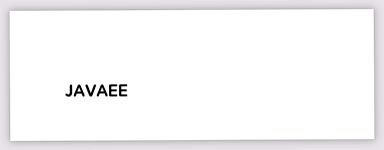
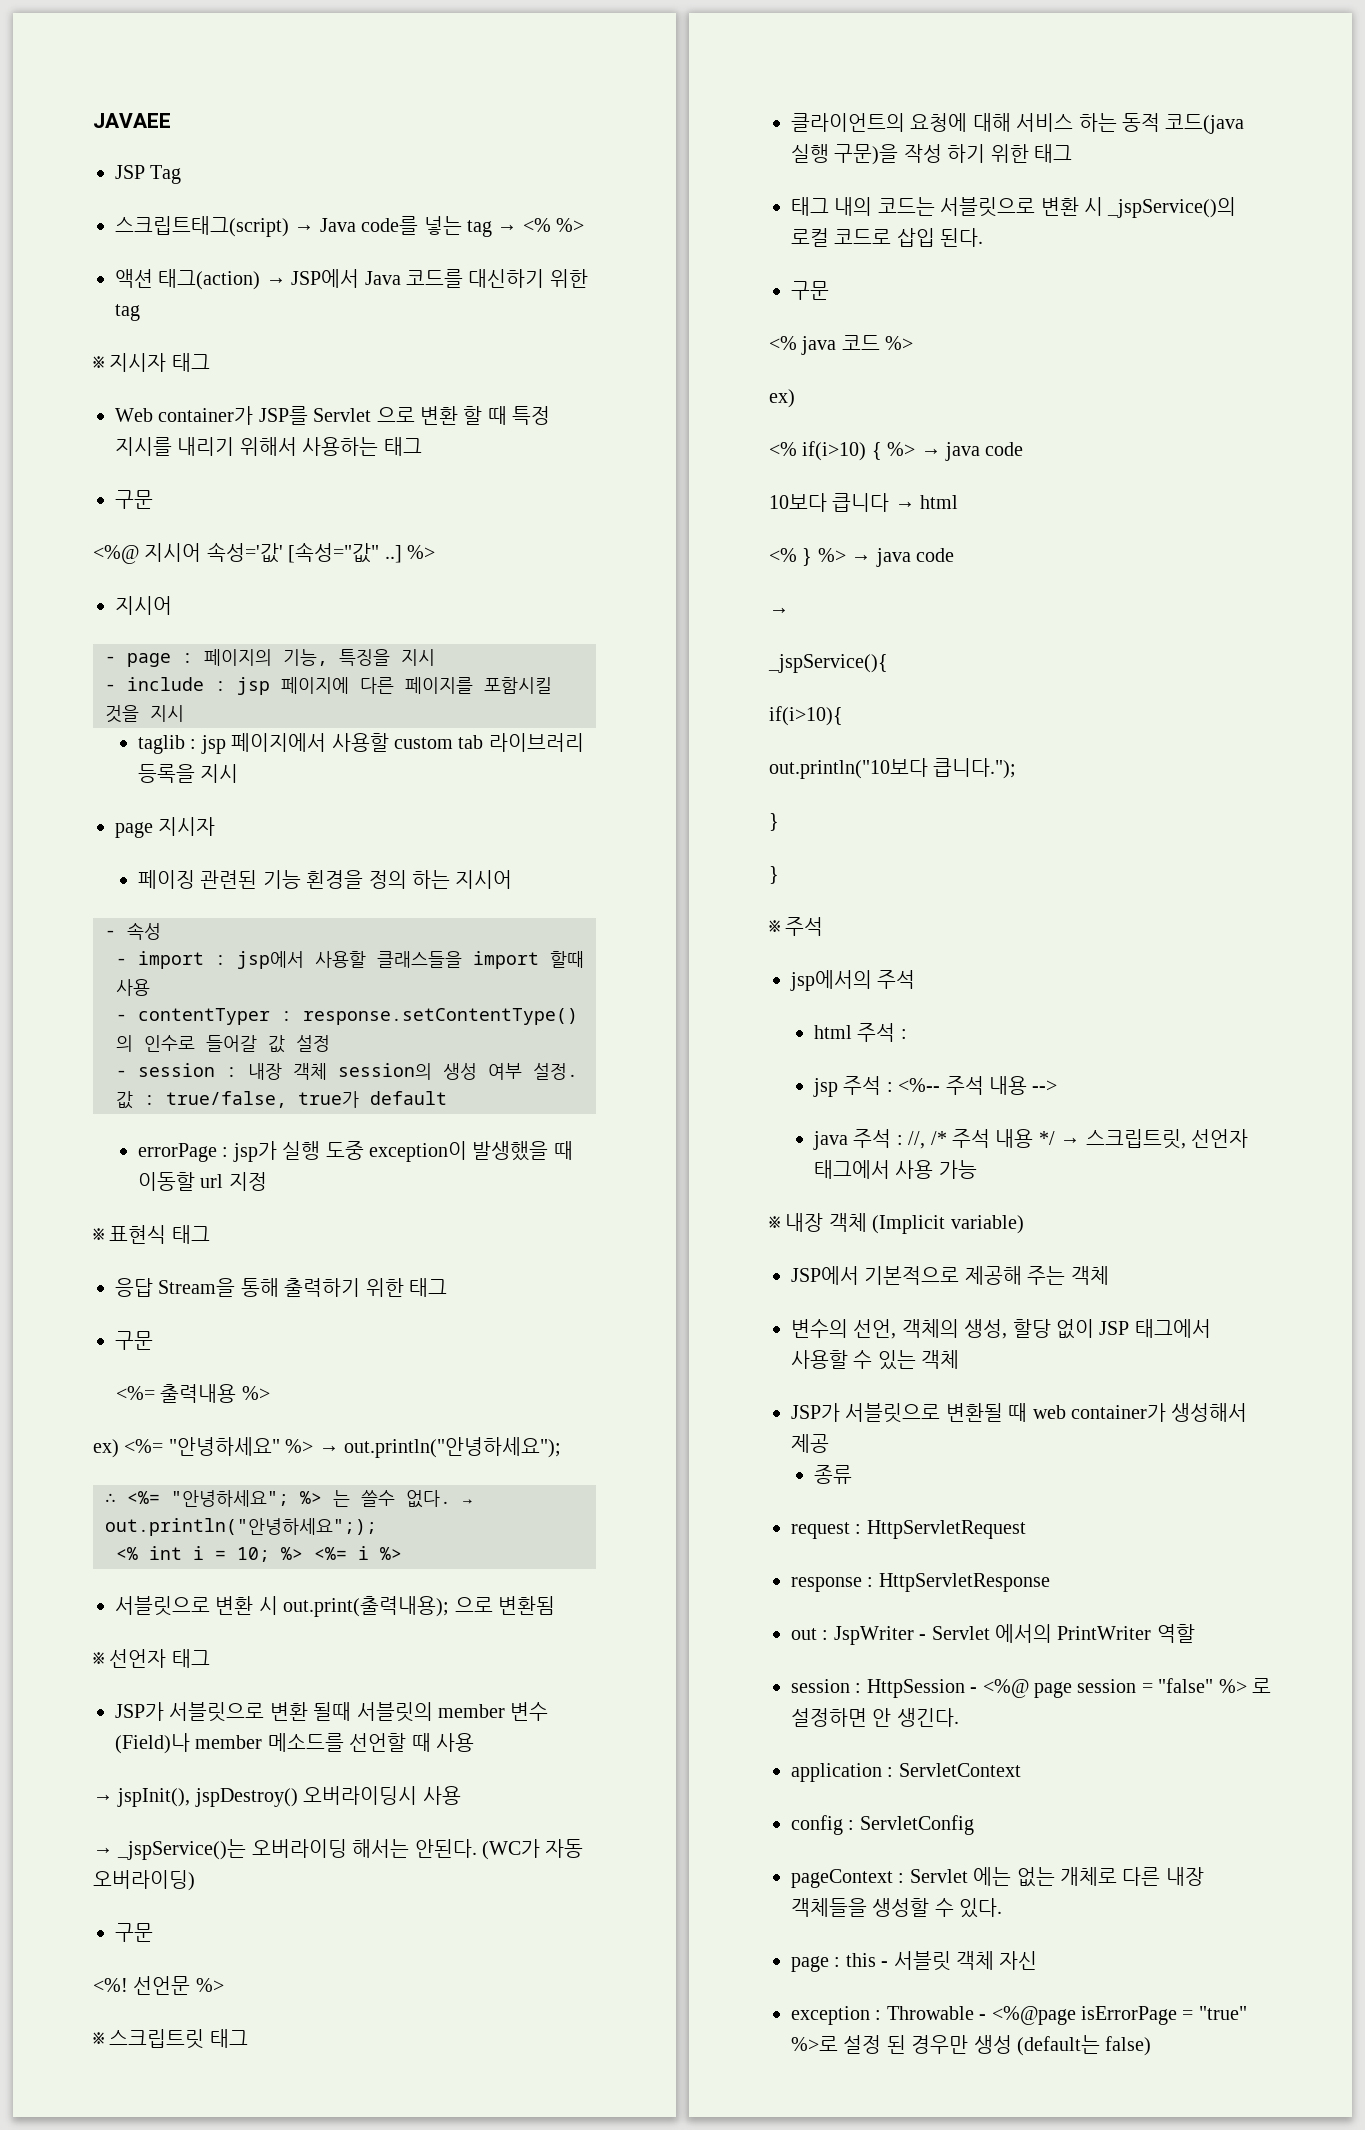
(129, 91) none -> [115,165,182,184] [115,216,585,237] [115,269,588,290] [115,304,140,321] [93,353,210,372] [115,406,551,425] [115,437,422,456] [115,490,153,509] [93,542,435,564] [115,596,172,615] [105,649,435,667] [105,677,552,695] [105,705,184,723] [137,733,584,754] [137,764,239,783] [115,817,216,838] [137,870,513,889] [105,922,161,940] [116,951,584,969] [116,979,150,996] [116,1008,578,1025] [116,1035,330,1053] [116,1063,578,1080] [116,1091,447,1109] [137,1141,573,1162] [137,1172,267,1191] [93,1225,210,1244] [115,1278,447,1297] [115,1331,153,1350] [115,1384,270,1403] [93,1437,561,1458] [105,1490,473,1508] [105,1518,377,1536] [116,1546,402,1562] [115,1596,555,1617] [93,1649,210,1668] [115,1702,549,1722] [115,1733,474,1754] [93,1786,461,1807] [93,1839,584,1860] [93,1870,195,1891] [115,1923,153,1942] [93,1976,224,1995] [93,2029,248,2049] [791,113,1245,134] [791,144,1072,165] [791,197,1237,218] [791,228,984,247] [791,281,829,300] [769,335,914,355] [769,389,795,408] [769,441,1024,461] [769,493,959,512] [769,548,954,567] [769,607,789,615] [768,654,888,673] [769,706,843,726] [769,758,1017,779] [769,813,779,831] [769,866,779,884] [769,917,824,936] [790,970,916,991] [813,1023,907,1042] [812,1076,1058,1097] [812,1129,1248,1150] [813,1160,977,1179] [769,1213,1024,1234] [791,1266,1109,1285] [791,1319,1211,1339] [791,1350,960,1370] [791,1403,1248,1423] [791,1434,829,1453] [813,1465,852,1484] [791,1520,1026,1539] [791,1573,1050,1592] [791,1624,1195,1645] [791,1678,1271,1698] [791,1708,959,1727] [791,1763,1021,1782] [791,1815,974,1835] [791,1867,1204,1888] [791,1898,1003,1918] [791,1951,1038,1972] [791,2006,1247,2025] [791,2035,1152,2056] // JSP Tag // 스크립트태그(script) → Java code를 넣는 tag → <% %> // 액션 태그(action) → JSP에서 Java 코드를 대신하기 위한 tag // ※ 지시자 태그 // Web container가 JSP를 Servlet 으로 변환 할 때 특정 지시를 내리기 위해서 사용하는 태그 // 구문 // <%@ 지시어 속성='값' [속성="값" ..] %> // 지시어 // - page : 페이지의 기능, 특징을 지시 // - include : jsp 페이지에 다른 페이지를 포함시킬 것을 지시 // taglib : jsp 페이지에서 사용할 custom tab 라이브러리 등록을 지시 // page 지시자 // 페이징 관련된 기능 횐경을 정의 하는 지시어 // - 속성 // - import : jsp에서 사용할 클래스들을 import 할때 사용 // - contentTyper : response.setContentType() 의 인수로 들어갈 값 설정 // - session : 내장 객체 session의 생성 여부 설정. 값 : true/false, true가 default // errorPage : jsp가 실행 도중 exception이 발생했을 때 이동할 url 지정 // ※ 표현식 태그 // 응답 Stream을 통해 출력하기 위한 태그 // 구문 // <%= 출력내용 %> // ex) <%= "안녕하세요" %> → out.println("안녕하세요"); // ∴ <%= "안녕하세요"; %> 는 쓸수 없다. → out.println("안녕하세요";); // <% int i = 10; %> <%= i %> // 서블릿으로 변환 시 out.print(출력내용); 으로 변환됨 // ※ 선언자 태그 // JSP가 서블릿으로 변환 될때 서블릿의 member 변수 (Field)나 member 메소드를 선언할 때 사용 // → jspInit(), jspDestroy() 오버라이딩시 사용 // → _jspService()는 오버라이딩 해서는 안된다. (WC가 자동 오버라이딩) // 구문 // <%! 선언문 %> // ※ 스크립트릿 태그 // 클라이언트의 요청에 대해 서비스 하는 동적 코드(java 실행 구문)을 작성 하기 위한 태그 // 태그 내의 코드는 서블릿으로 변환 시 _jspService()의 로컬 코드로 삽입 된다. // 구문 // <% java 코드 %> // ex) // <% if(i>10) { %> → java code // 10보다 큽니다 → html // <% } %> → java code // → // _jspService(){ // if(i>10){ // out.println("10보다 큽니다."); // } // } // ※ 주석 // jsp에서의 주석 // html 주석 : // jsp 주석 : <%-- 주석 내용 --> // java 주석 : //, /* 주석 내용 */ → 스크립트릿, 선언자 태그에서 사용 가능 // ※ 내장 객체 (Implicit variable) // JSP에서 기본적으로 제공해 주는 객체 // 변수의 선언, 객체의 생성, 할당 없이 JSP 태그에서 사용할 수 있는 객체 // JSP가 서블릿으로 변환될 때 web container가 생성해서 제공 // 종류 // request : HttpServletRequest // response : HttpServletResponse // out : JspWriter - Servlet 에서의 PrintWriter 역할 // session : HttpSession - <%@ page session = "false" %> 로 설정하면 안 생긴다. // application : ServletContext // config : ServletConfig // pageContext : Servlet 에는 없는 개체로 다른 내장 객체들을 생성할 수 있다. // page : this - 서블릿 객체 자신 // exception : Throwable - <%@page isErrorPage = "true" %>로 설정 된 경우만 생성 (default는 false)

